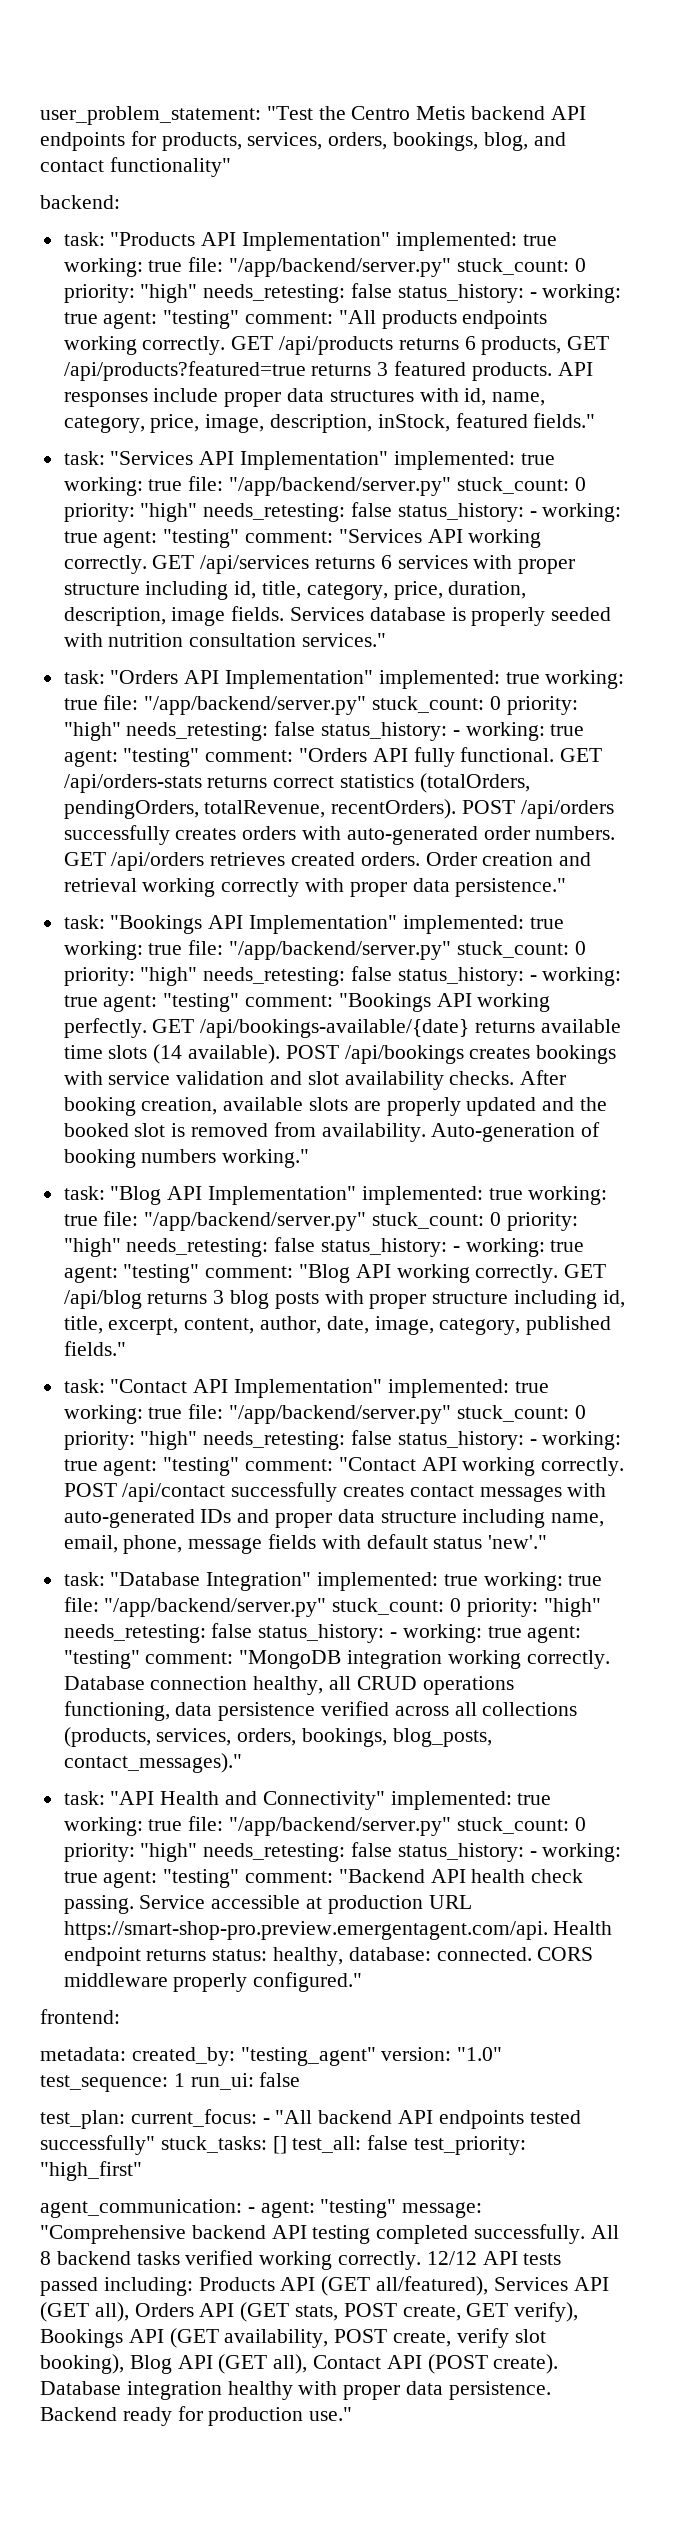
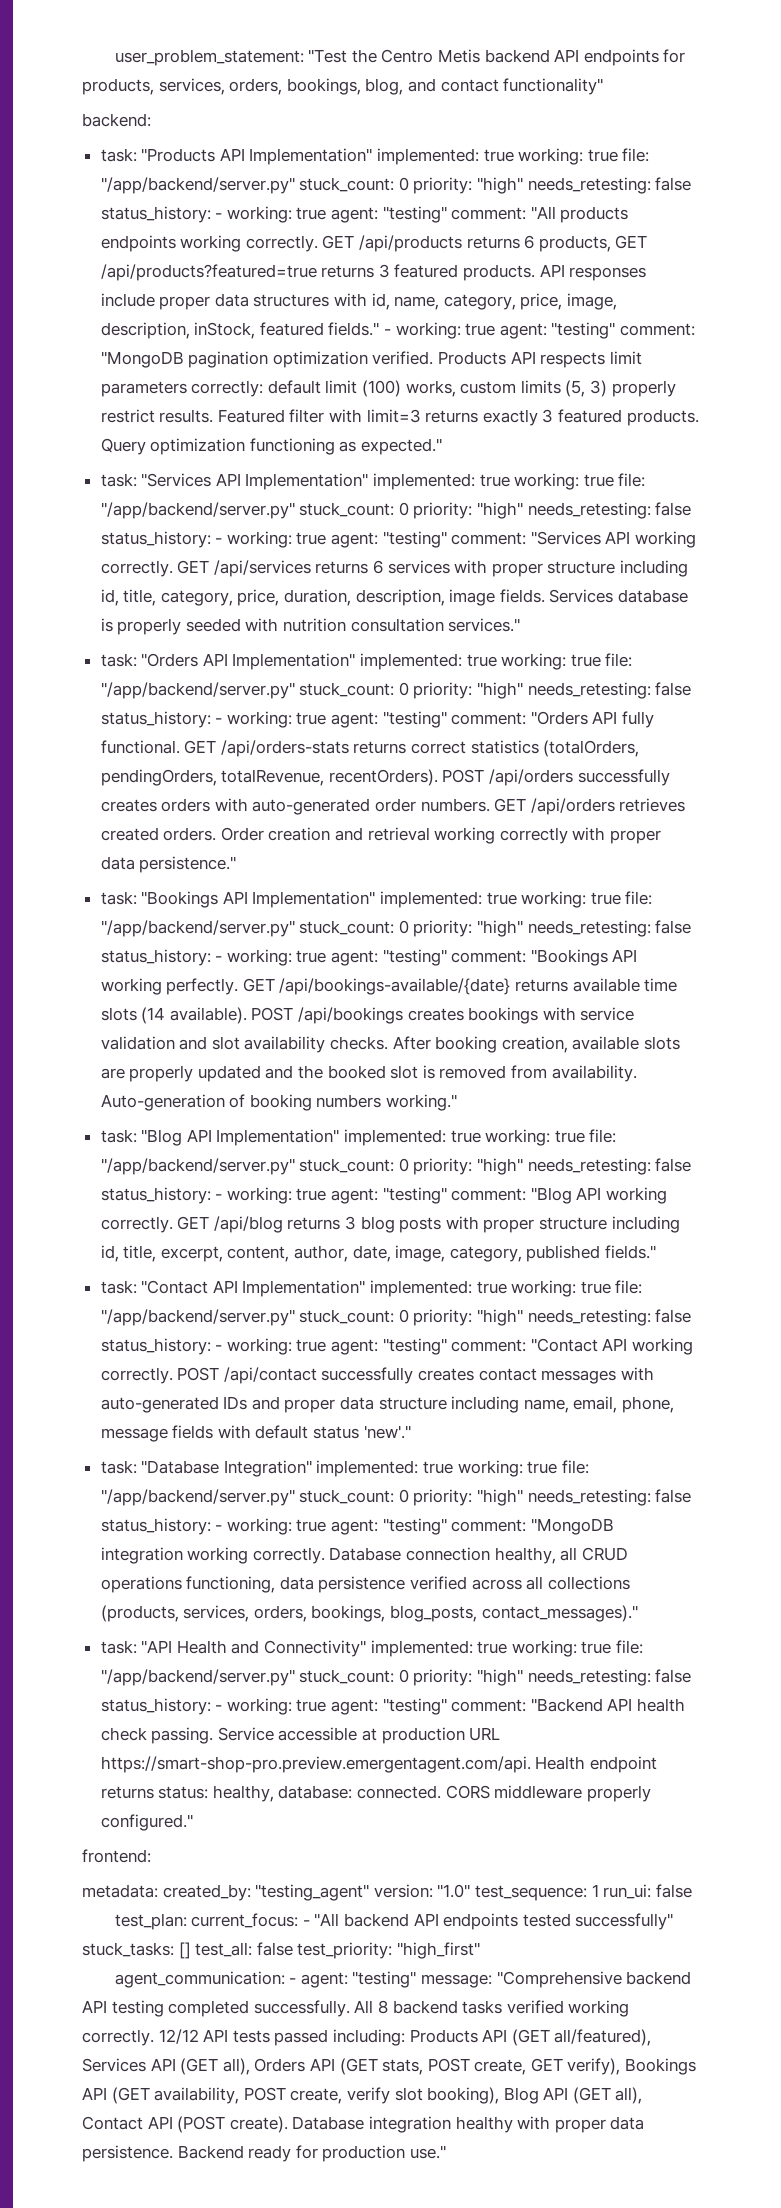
(596, 420) none -> [384,322,696,339] [100,351,642,368] [100,380,676,397] [100,409,699,426] [100,438,443,455] - working: true agent: "testing" comment: "MongoDB pagination optimization verified. Products API respects limit parameters correctly: default limit (100) works, custom limits (5, 3) properly restrict results. Featured filter with limit=3 returns exactly 3 featured products. Query optimization functioning as expected."

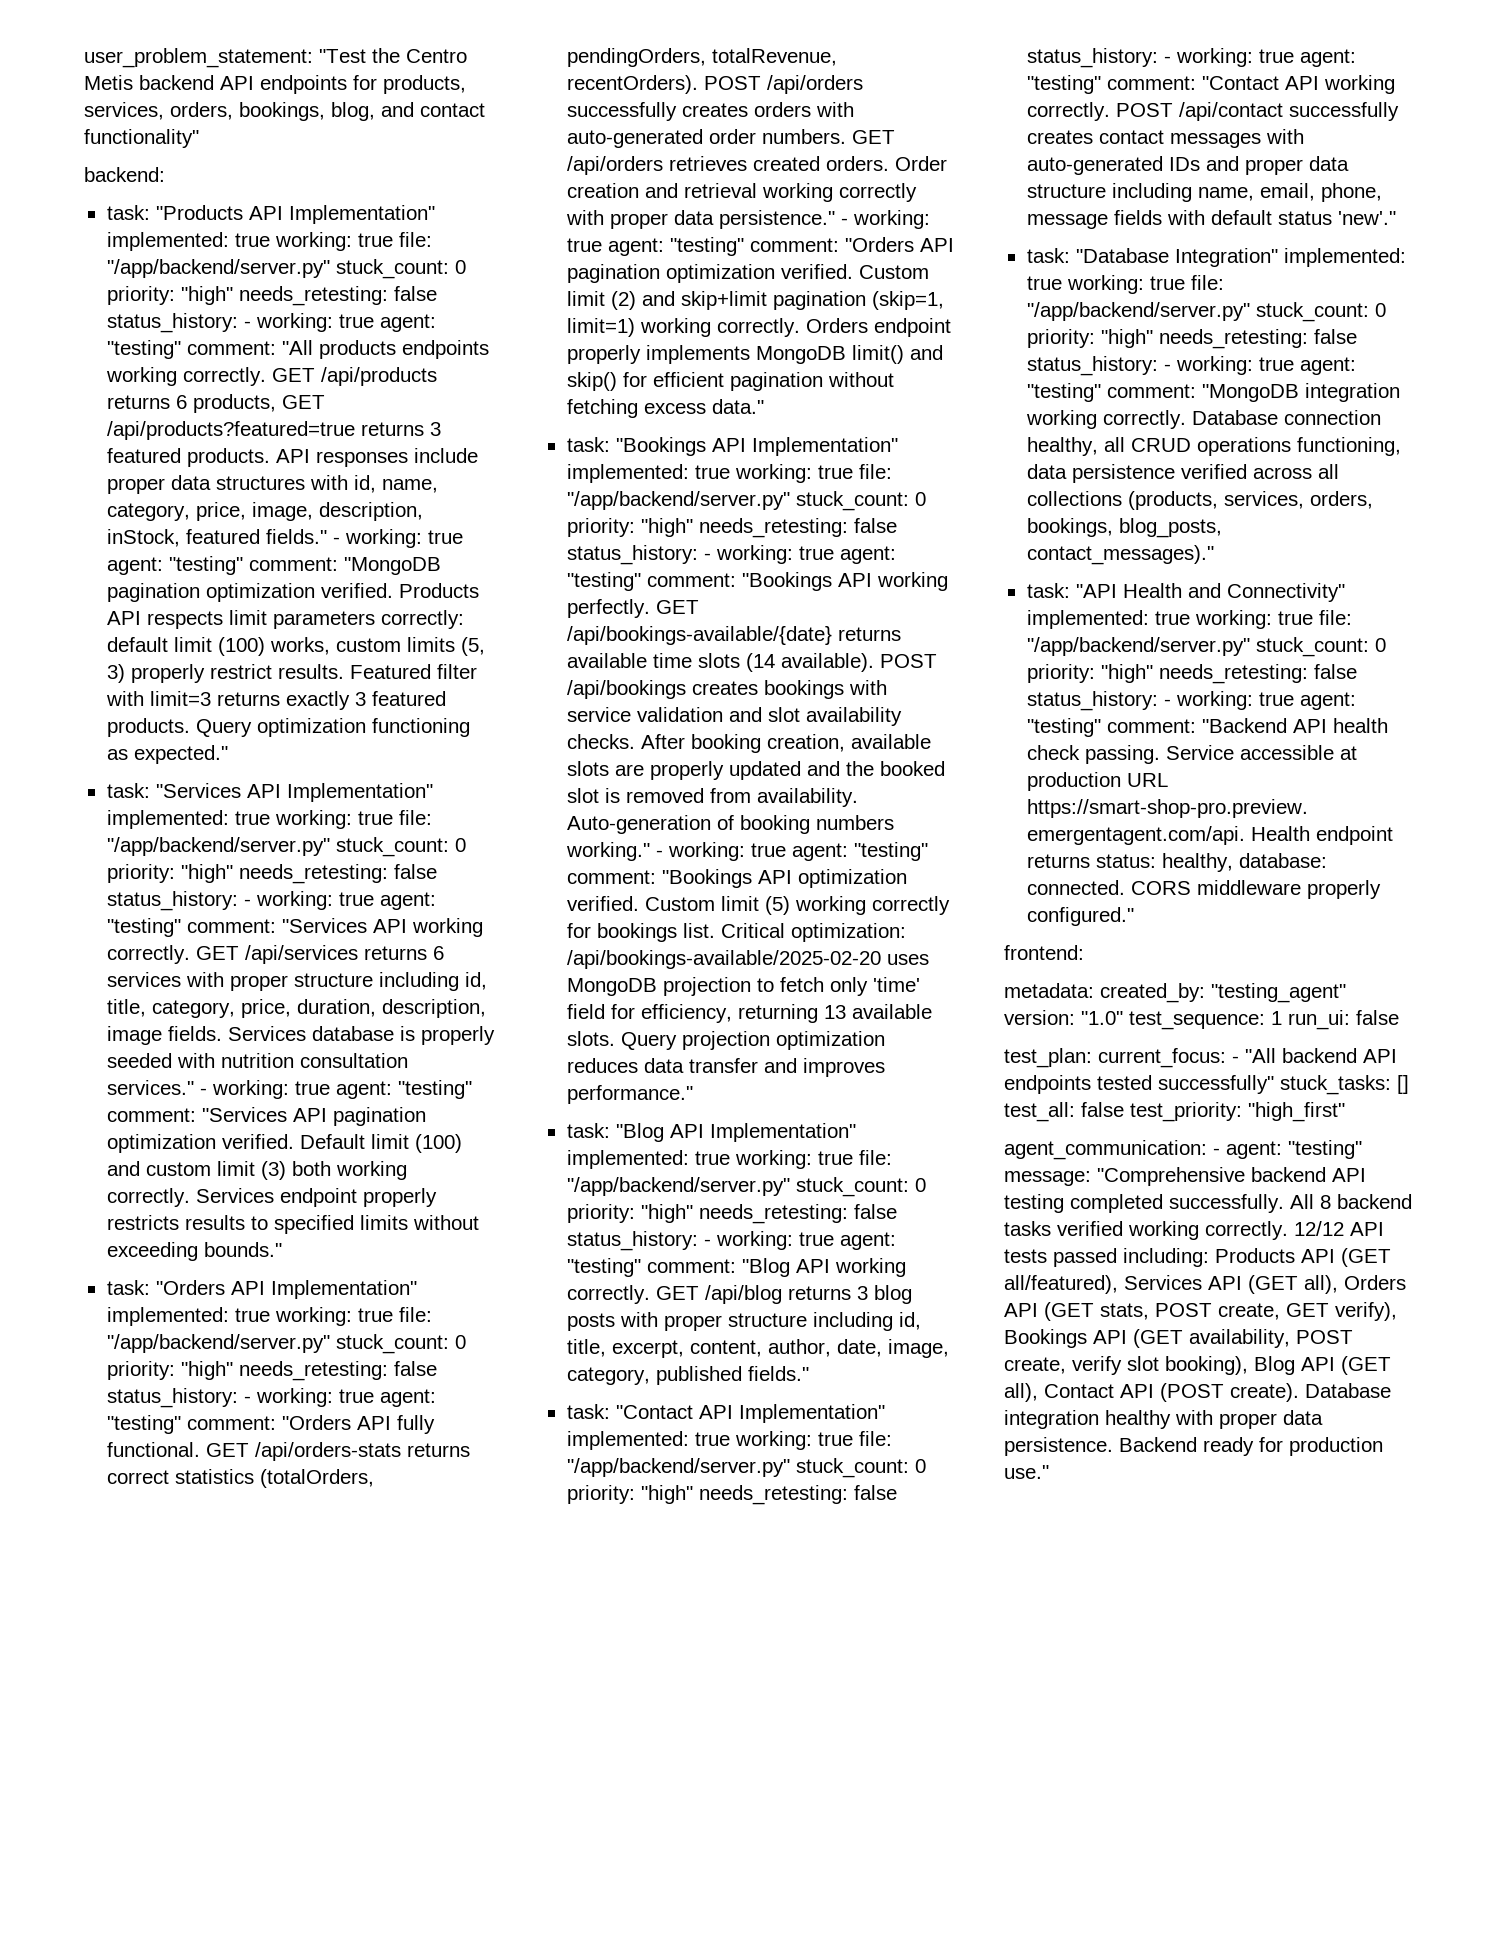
(521, 625) none -> [199,1080,472,1099] [106,1107,426,1126] [106,1134,462,1153] [106,1161,407,1180] [106,1188,437,1207] [106,1215,479,1234] [106,1242,282,1261] - working: true agent: "testing" comment: "Services API pagination optimization verified. Default limit (100) and custom limit (3) both working correctly. Services endpoint properly restricts results to specified limits without exceeding bounds."
(237, 864) none -> [840,210,930,229] [566,237,954,256] [566,264,929,283] [566,291,944,310] [566,318,951,337] [566,345,943,364] [566,372,894,391] [566,399,764,418] - working: true agent: "testing" comment: "Orders API pagination optimization verified. Custom limit (2) and skip+limit pagination (skip=1, limit=1) working correctly. Orders endpoint properly implements MongoDB limit() and skip() for efficient pagination without fetching excess data."
(458, 1102) none -> [655,842,928,861] [566,869,907,888] [566,896,950,915] [566,923,906,942] [566,950,929,969] [566,977,920,996] [566,1004,932,1023] [566,1031,885,1050] [566,1058,885,1077] [566,1085,693,1104] - working: true agent: "testing" comment: "Bookings API optimization verified. Custom limit (5) working correctly for bookings list. Critical optimization: /api/bookings-available/2025-02-20 uses MongoDB projection to fetch only 'time' field for efficiency, returning 13 available slots. Query projection optimization reduces data transfer and improves performance."

